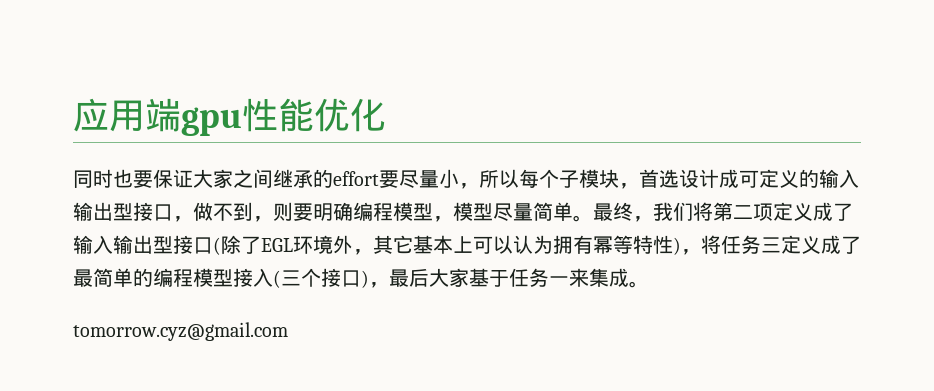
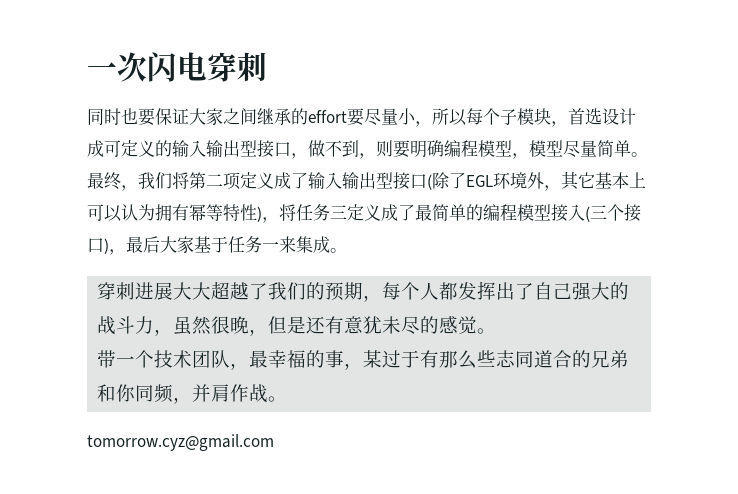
[73,98,386,136] 应用端gpu性能优化 -> [87,52,267,82] 一次闪电穿刺
(649, 284) none -> [97,281,630,302] [97,316,497,336] [97,350,630,370] [97,384,288,404] // 穿刺进展大大超越了我们的预期，每个人都发挥出了自己强大的战斗力，虽然很晚，但是还有意犹未尽的感觉。 // 带一个技术团队，最幸福的事，某过于有那么些志同道合的兄弟和你同频，并肩作战。

